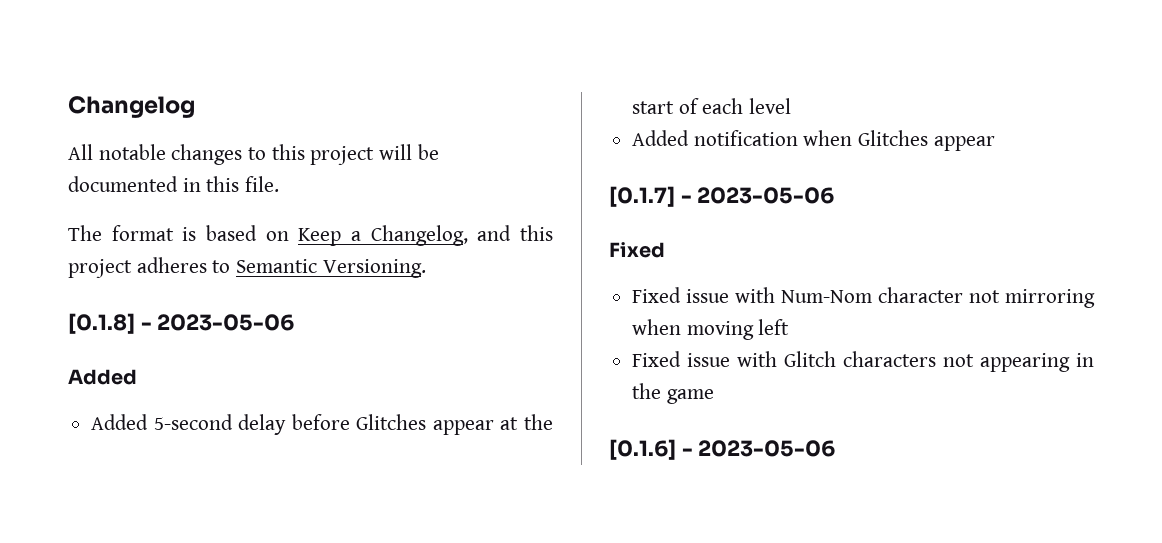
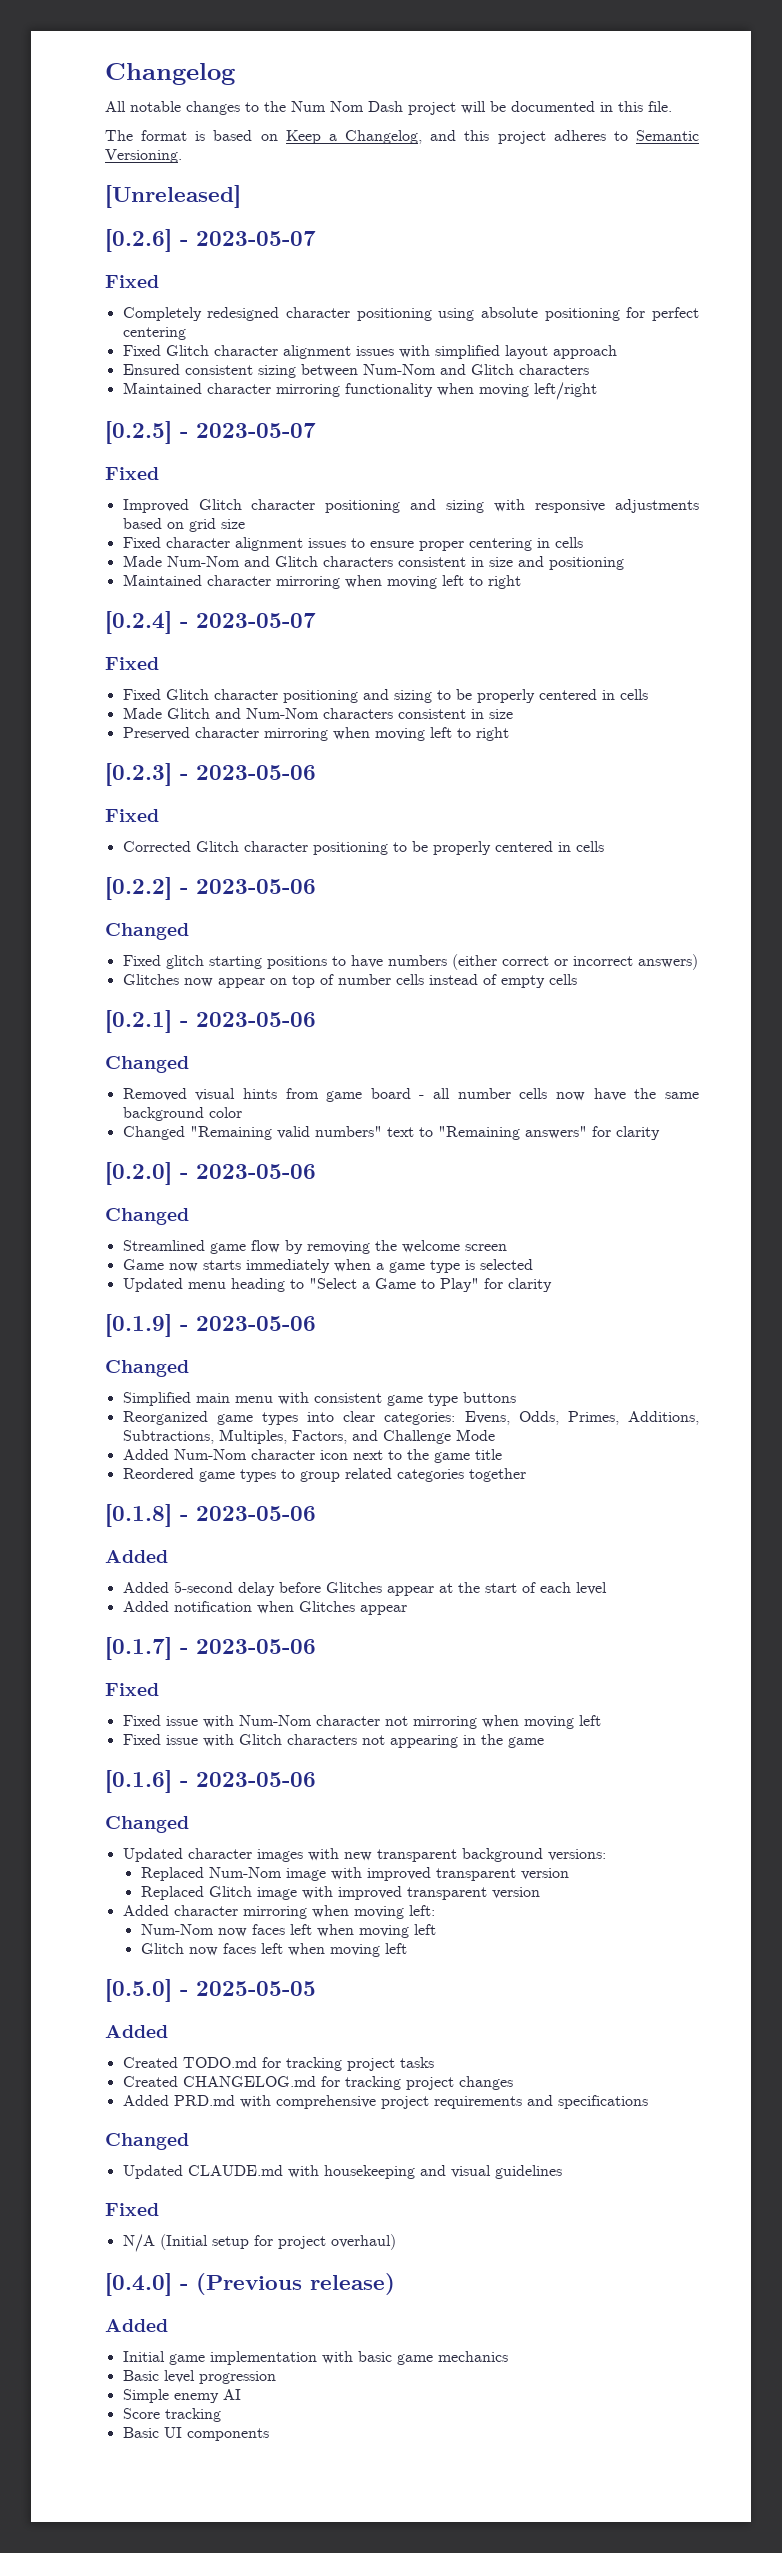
[271,144,305,160] this -> [264,101,403,112] the Num Nom Dash
(426, 268) none -> [105,185,241,208] [105,229,316,252] [105,275,159,288] [122,307,699,321] [122,327,186,340] [122,345,617,359] [122,364,589,378] [122,382,597,400] [105,421,316,444] [105,467,159,480] [122,499,699,513] [122,518,245,532] [122,537,583,551] [122,555,624,570] [122,574,521,589] [105,611,316,634] [105,657,159,670] [122,689,648,703] [122,707,513,719] [122,727,509,741] [105,763,316,786] [105,809,159,822] [122,841,604,855] [105,877,316,900] [105,923,189,940] [122,954,698,970] [122,974,577,988] [105,1010,316,1033] [105,1056,189,1073] [122,1088,699,1102] [122,1107,242,1121] [122,1126,660,1140] [105,1162,316,1185] [105,1208,189,1225] [122,1240,507,1254] [122,1259,533,1273] [122,1278,552,1292] [105,1314,316,1337] [105,1360,189,1377] [122,1392,516,1406] [122,1411,699,1425] [122,1429,495,1444] [122,1449,502,1463] [122,1468,526,1482] // [Unreleased] // [0.2.6] - 2023-05-07 // Fixed // Completely redesigned character positioning using absolute positioning for perfect centering // Fixed Glitch character alignment issues with simplified layout approach // Ensured consistent sizing between Num-Nom and Glitch characters // Maintained character mirroring functionality when moving left/right // [0.2.5] - 2023-05-07 // Fixed // Improved Glitch character positioning and sizing with responsive adjustments based on grid size // Fixed character alignment issues to ensure proper centering in cells // Made Num-Nom and Glitch characters consistent in size and positioning // Maintained character mirroring when moving left to right // [0.2.4] - 2023-05-07 // Fixed // Fixed Glitch character positioning and sizing to be properly centered in cells // Made Glitch and Num-Nom characters consistent in size // Preserved character mirroring when moving left to right // [0.2.3] - 2023-05-06 // Fixed // Corrected Glitch character positioning to be properly centered in cells // [0.2.2] - 2023-05-06 // Changed // Fixed glitch starting positions to have numbers (either correct or incorrect answers) // Glitches now appear on top of number cells instead of empty cells // [0.2.1] - 2023-05-06 // Changed // Removed visual hints from game board - all number cells now have the same background color // Changed "Remaining valid numbers" text to "Remaining answers" for clarity // [0.2.0] - 2023-05-06 // Changed // Streamlined game flow by removing the welcome screen // Game now starts immediately when a game type is selected // Updated menu heading to "Select a Game to Play" for clarity // [0.1.9] - 2023-05-06 // Changed // Simplified main menu with consistent game type buttons // Reorganized game types into clear categories: Evens, Odds, Primes, Additions, Subtractions, Multiples, Factors, and Challenge Mode // Added Num-Nom character icon next to the game title // Reordered game types to group related categories together
(836, 448) none -> [105,1816,189,1833] [122,1848,606,1862] [140,1867,569,1881] [140,1886,540,1900] [122,1905,435,1919] [140,1924,436,1938] [140,1943,407,1957] [105,1979,316,2002] [105,2025,168,2038] [122,2057,434,2071] [122,2076,513,2090] [122,2095,648,2109] [105,2133,189,2150] [122,2165,562,2179] [105,2203,159,2216] [122,2234,396,2252] [105,2273,395,2296] [105,2319,168,2332] [122,2351,508,2365] [122,2370,276,2384] [122,2389,241,2403] [122,2408,221,2422] [122,2427,269,2441] // Changed // Updated character images with new transparent background versions: // Replaced Num-Nom image with improved transparent version // Replaced Glitch image with improved transparent version // Added character mirroring when moving left: // Num-Nom now faces left when moving left // Glitch now faces left when moving left // [0.5.0] - 2025-05-05 // Added // Created TODO.md for tracking project tasks // Created CHANGELOG.md for tracking project changes // Added PRD.md with comprehensive project requirements and specifications // Changed // Updated CLAUDE.md with housekeeping and visual guidelines // Fixed // N/A (Initial setup for project overhaul) // [0.4.0] - (Previous release) // Added // Initial game implementation with basic game mechanics // Basic level progression // Simple enemy AI // Score tracking // Basic UI components

